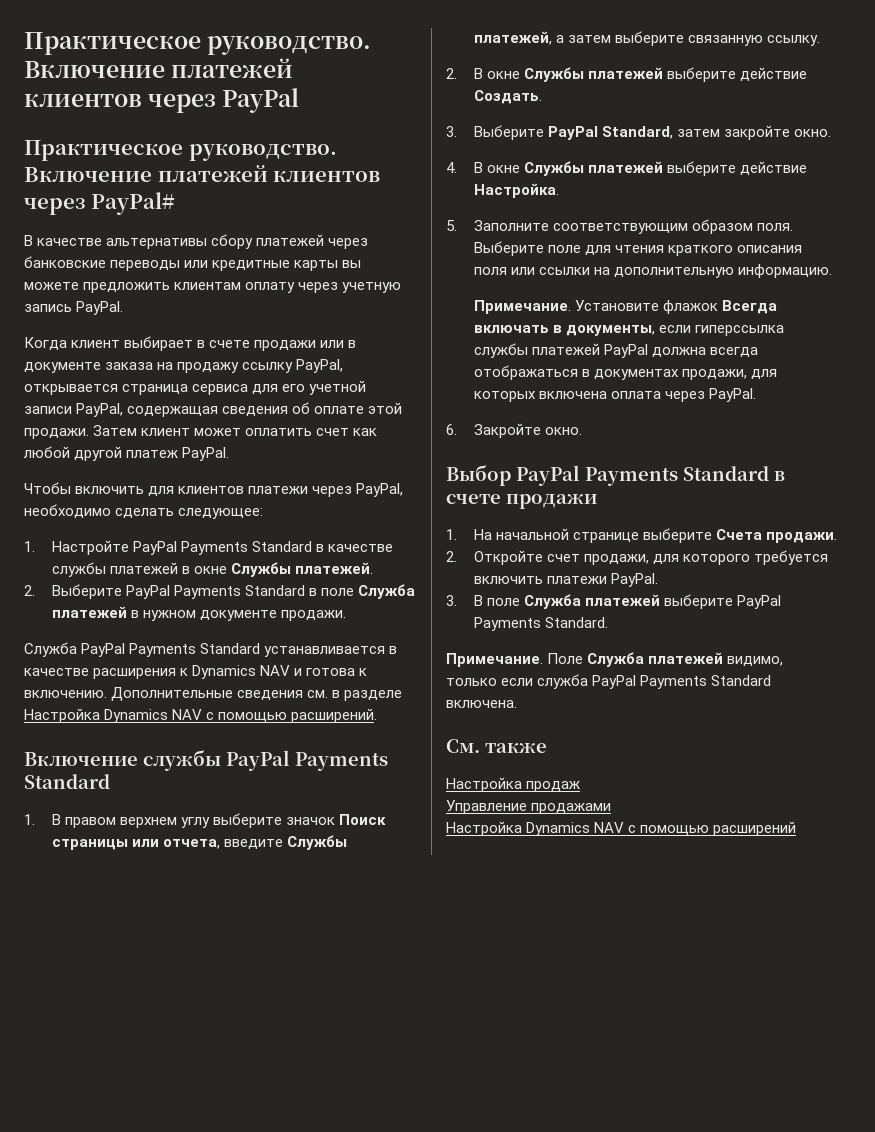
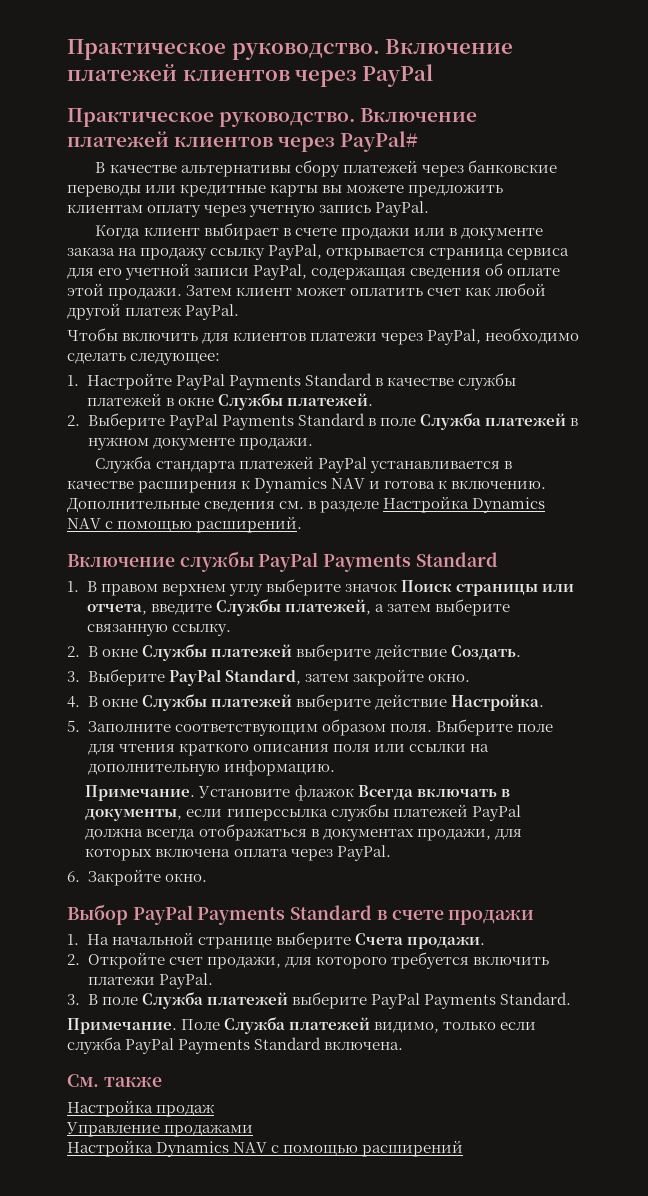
[81,643,261,657] PayPal Payments Standard -> [155,456,367,473] стандарта платежей PayPal

